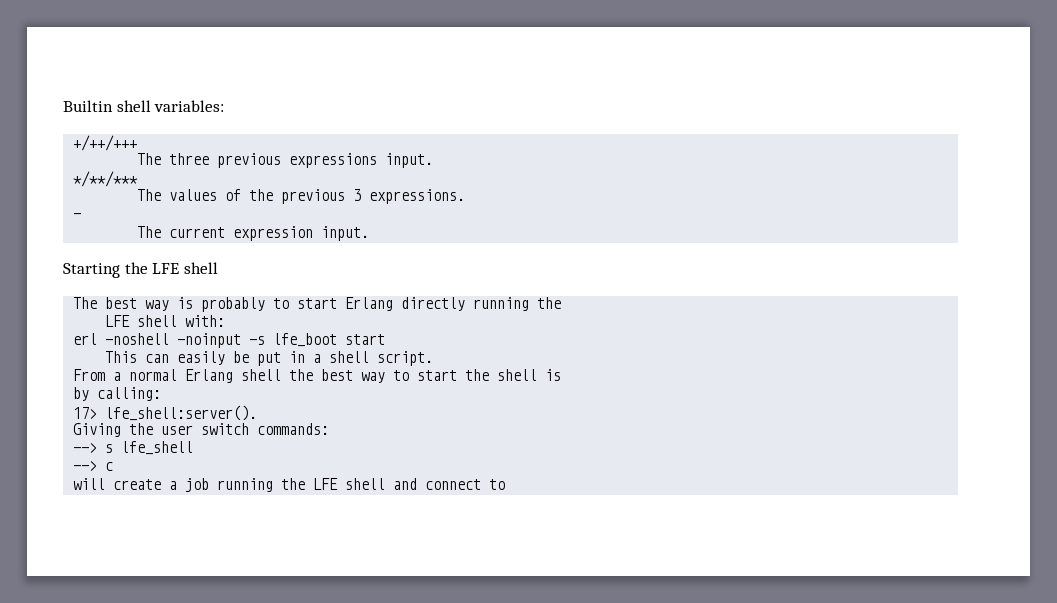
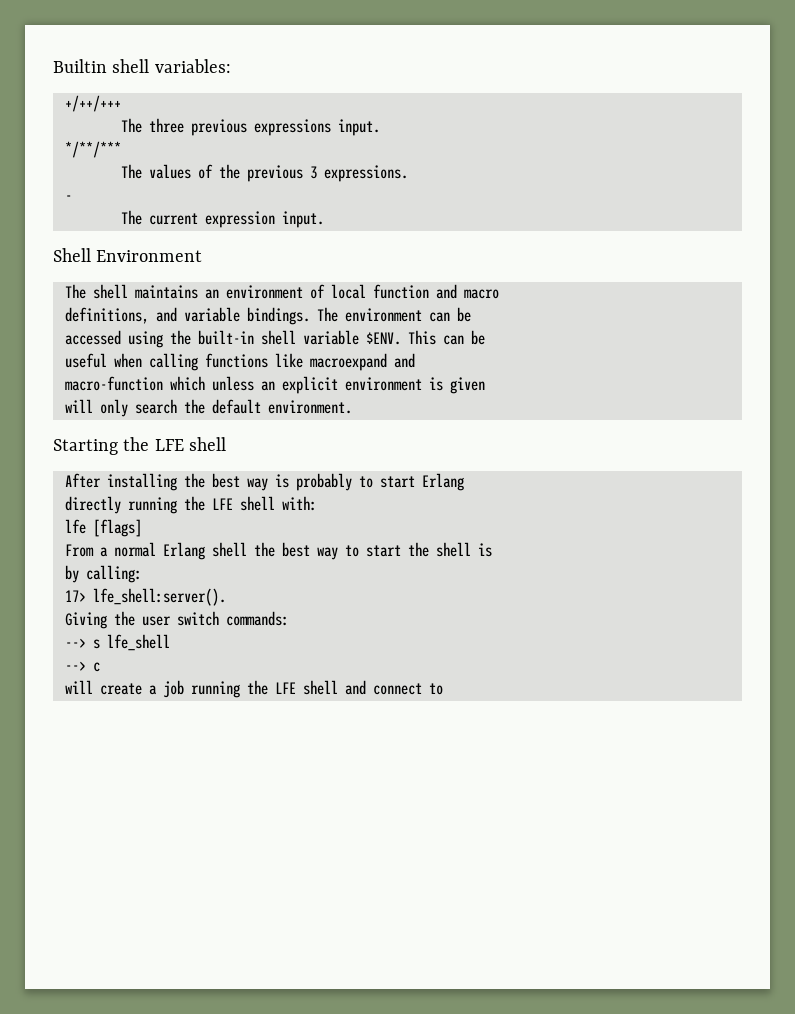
(370, 233) none -> [53,248,203,262] [65,284,499,299] [65,307,471,325] [65,330,485,348] [65,353,415,371] [65,376,485,394] [65,399,352,417] // Shell Environment // The shell maintains an environment of local function and macro // definitions, and variable bindings. The environment can be // accessed using the built-in shell variable $ENV. This can be // useful when calling functions like macroexpand and // macro-function which unless an explicit environment is given // will only search the default environment.
[73,297,98,309] The -> [65,473,205,491] After installing the
(394, 304) none -> (464, 482) //
(562, 303) // -> (205, 503) none
[73,333,386,348] [105,351,434,366] erl -noshell -noinput -s lfe_boot start // This can easily be put in a shell script. -> [65,519,142,537] lfe [flags]

